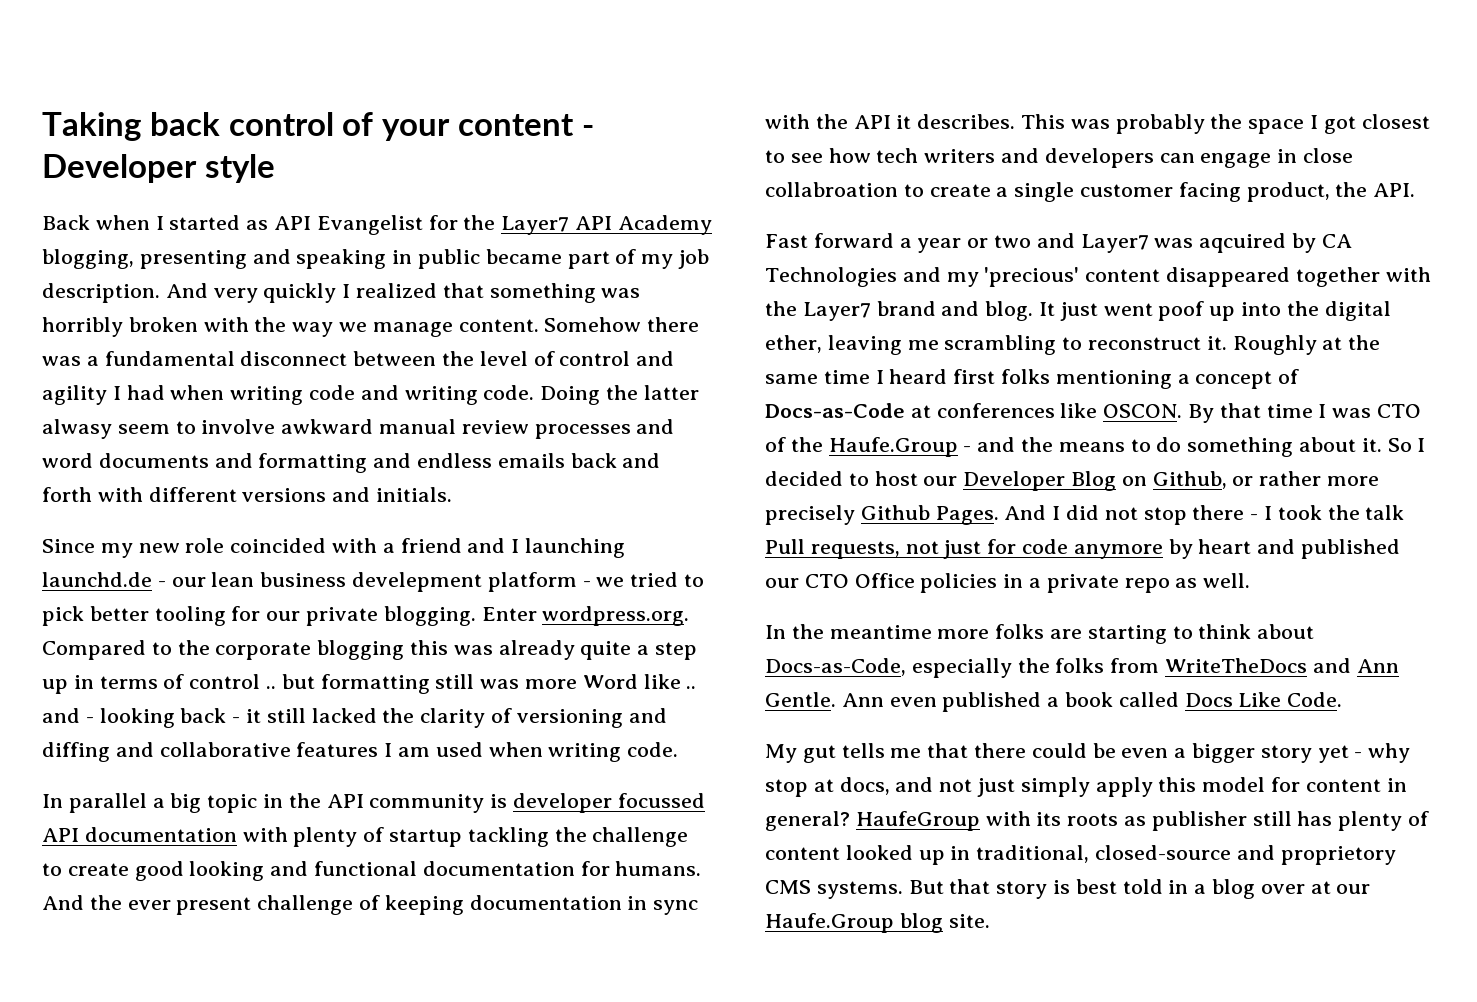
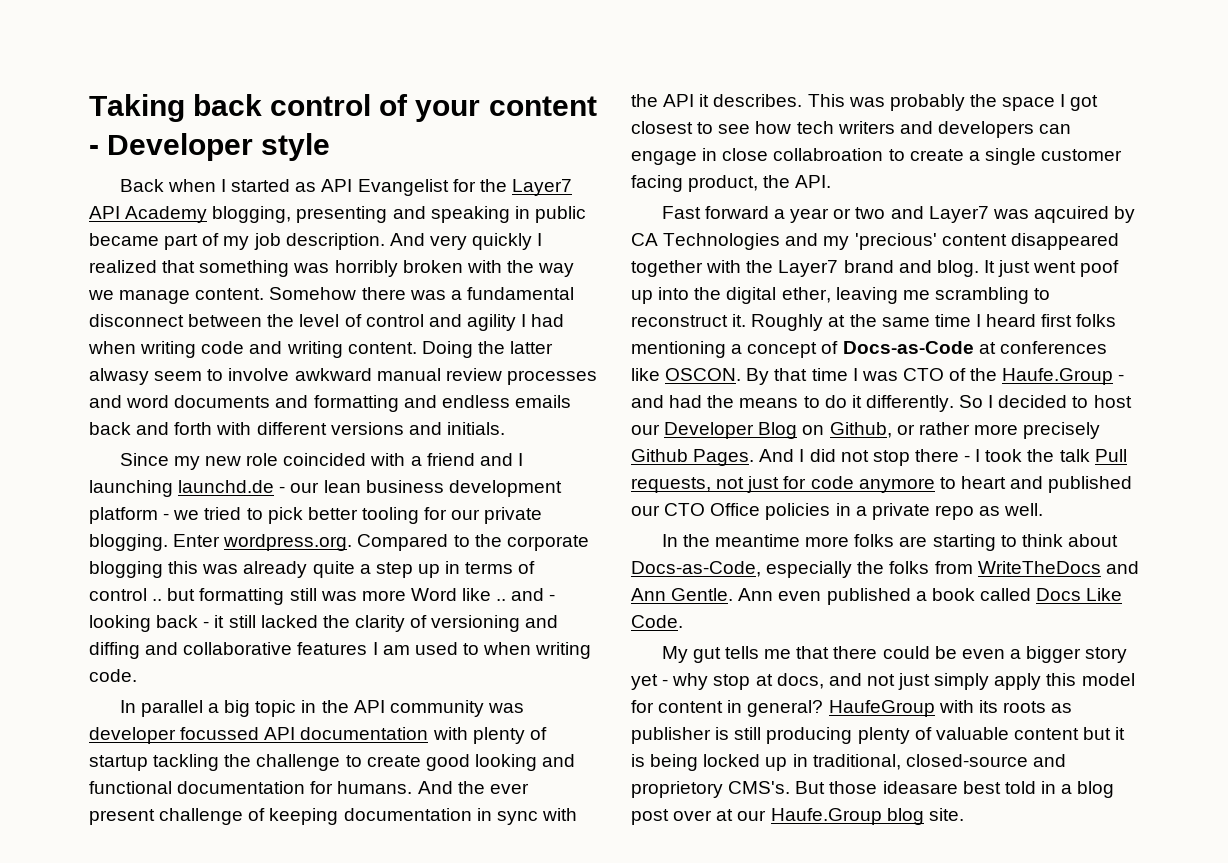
[483,385,535,400] code. -> [347,342,417,354] content.
[352,572,483,592] develepment -> [448,480,562,497] development
(483, 749) none -> [462,643,479,655] to
[490,794,508,808] is -> [487,703,524,713] was
(1016, 444) none -> [669,395,703,408] had
[1187,437,1382,457] something about it. -> [851,395,954,412] it differently.
[1168,539,1193,559] by -> [939,477,956,489] to
[1252,811,1430,831] [765,845,913,860] still has plenty of content looked -> [715,727,1126,744] [631,754,761,771] is still producing plenty of valuable content but it is being locked
[765,879,1071,899] CMS systems. But that story is -> [728,781,958,794] CMS's. But those ideasare
(1256, 889) none -> [631,809,669,825] post

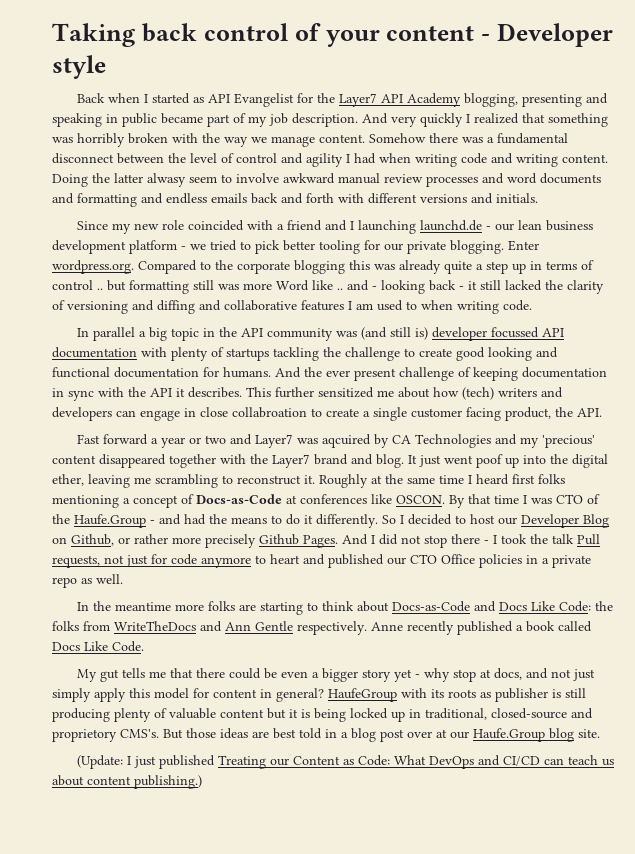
(524, 708) none -> [361,327,429,340] (and still is)
[89,755,148,771] startup -> [226,348,269,361] startups
[848,94,1099,111] [631,121,834,134] was probably the space I got closest to see how tech -> [275,387,494,400] further sensitized me about how (tech)
[631,561,853,578] Docs-as-Code, especially -> [392,601,592,612] Docs-as-Code and Docs Like Code:
[671,588,822,601] Gentle. Ann even -> [255,621,454,635] Gentle respectively. Anne recently
[882,781,958,794] ideasare -> [220,728,269,739] ideas are
(964, 814) none -> [77,755,615,769] [52,775,202,789] // (Update: I just published Treating our Content as Code: What DevOps and CI/CD can teach us about content publishing.)

